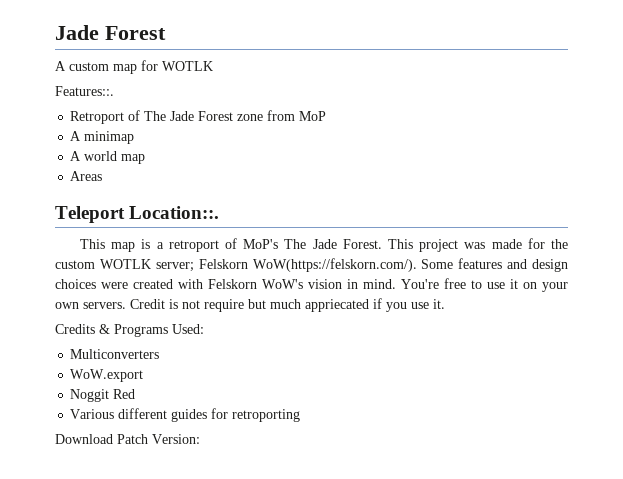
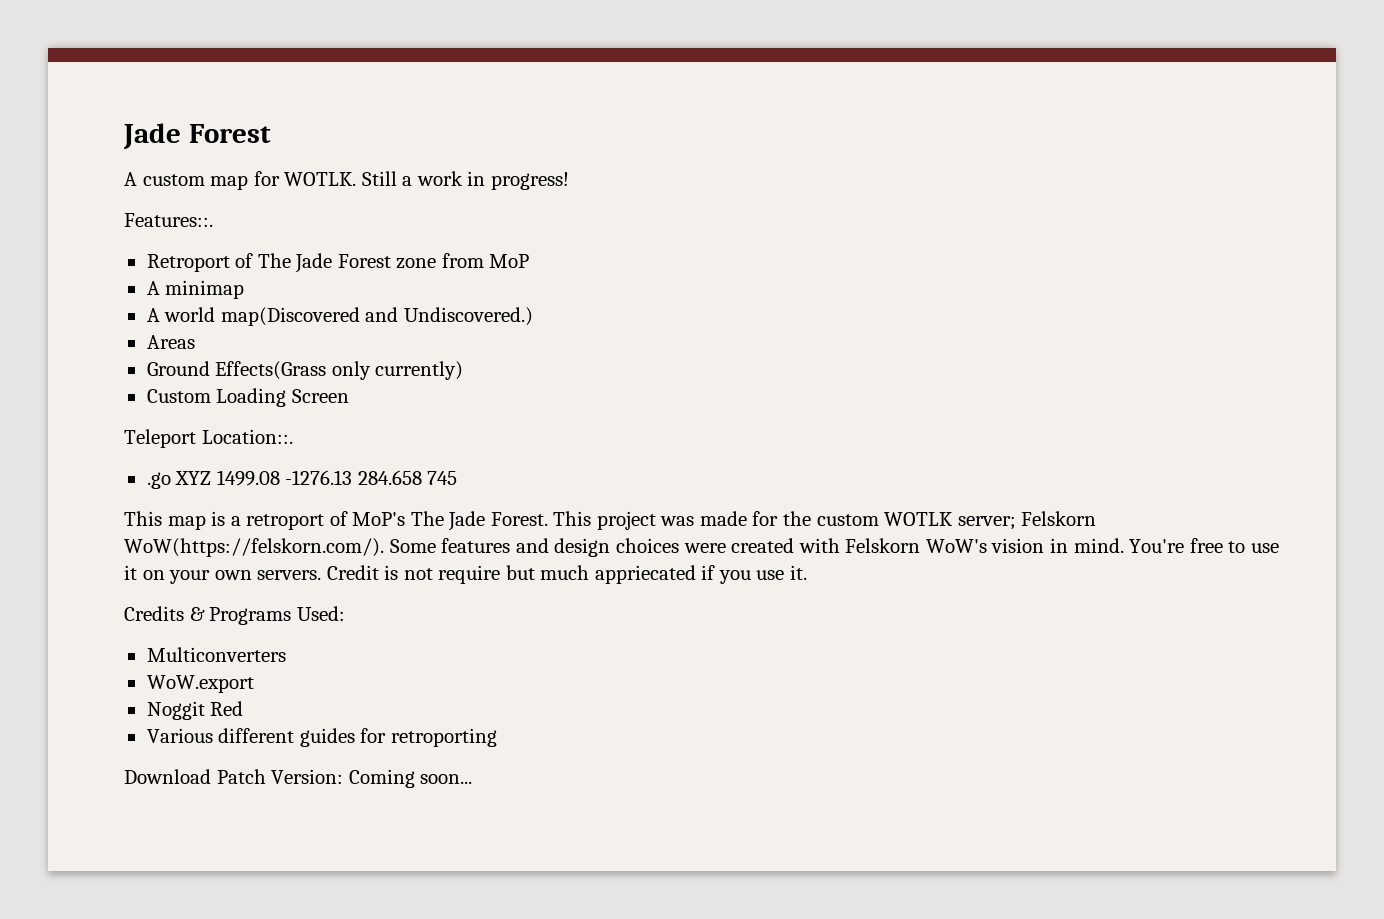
[162,61,213,71] WOTLK -> [284,171,569,190] WOTLK. Still a work in progress!
[121,154,146,164] [70,171,103,181] [55,206,220,223] map // Areas // Teleport Location::. -> [220,307,533,326] [146,335,195,349] [146,361,464,380] [146,388,349,407] [124,429,293,448] [146,470,458,489] map(Discovered and Undiscovered.) // Areas // Ground Effects(Grass only currently) // Custom Loading Screen // Teleport Location::. // .go XYZ 1499.08 -1276.13 284.658 745
(200, 439) none -> [348,769,473,788] Coming soon...

